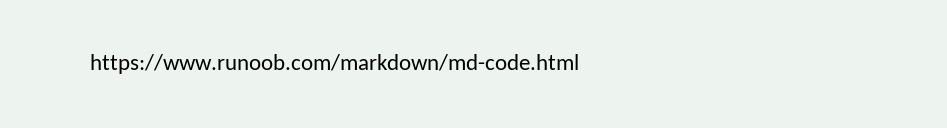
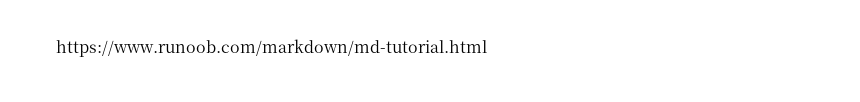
[90,54,579,74] https://www.runoob.com/markdown/md-code.html -> [56,39,487,57] https://www.runoob.com/markdown/md-tutorial.html

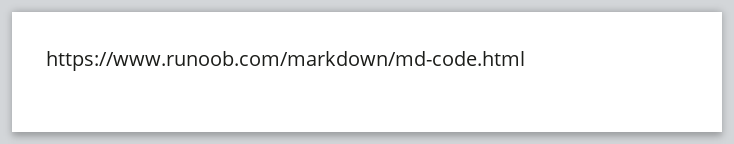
[56,39,487,57] https://www.runoob.com/markdown/md-tutorial.html -> [46,51,525,71] https://www.runoob.com/markdown/md-code.html

